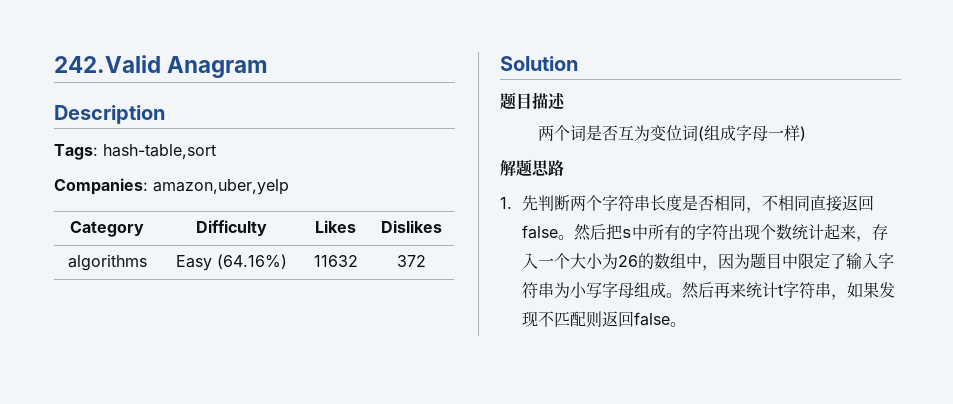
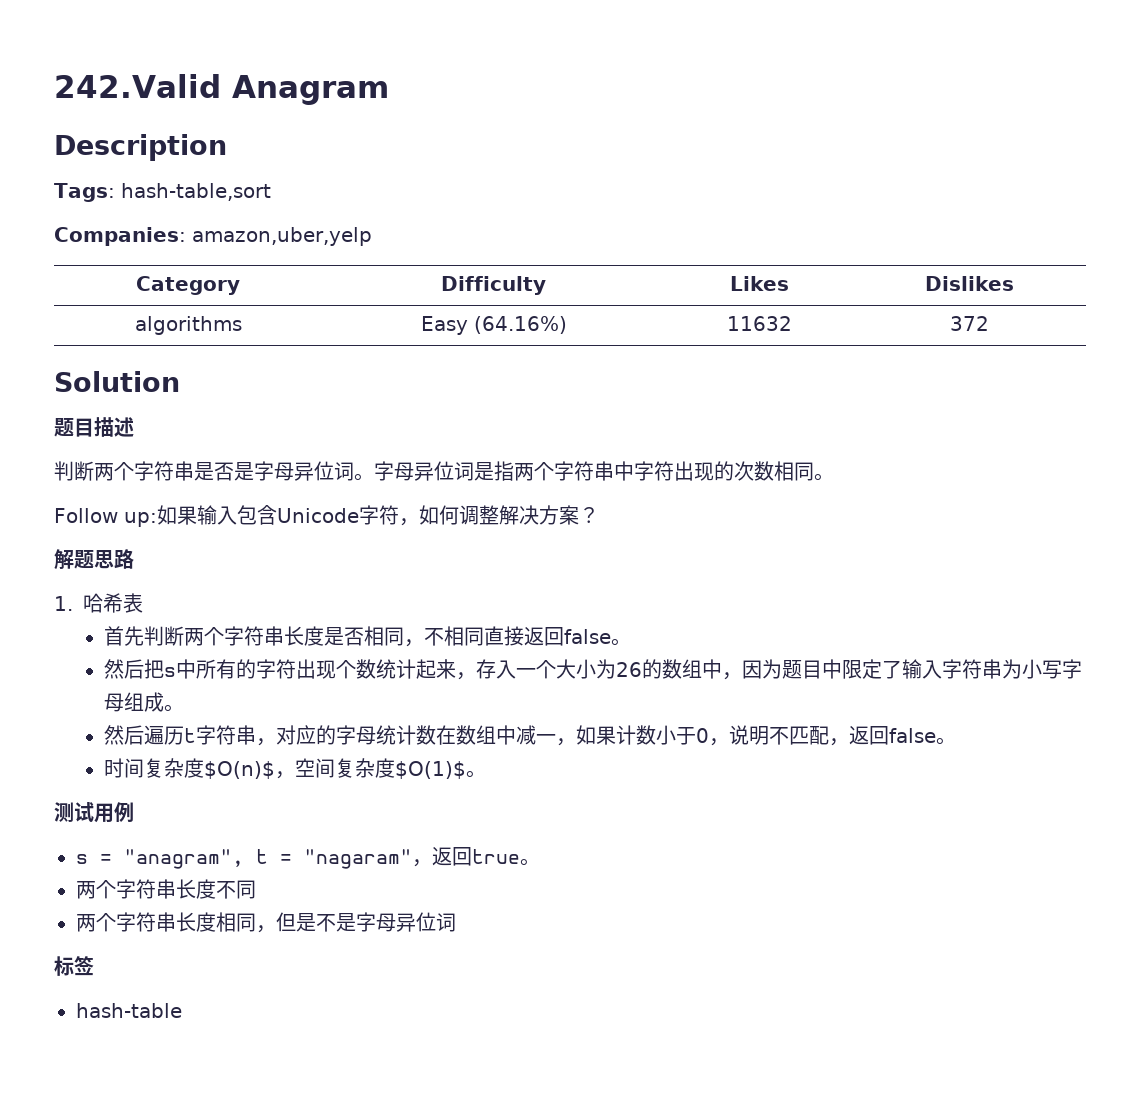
[537,125,806,141] 两个词是否互为变位词(组成字母一样) -> [54,461,834,481] [54,505,599,527] 判断两个字符串是否是字母异位词。字母异位词是指两个字符串中字符出现的次数相同。 // Follow up:如果输入包含Unicode字符，如何调整解决方案？
(512, 203) none -> [83,593,143,613] [104,626,125,646] 哈希表 // 首
(574, 237) none -> (632, 642) //
[681,282,895,300] [521,311,686,328] 然后再来统计t字符串，如果发现不匹配则返回false。 -> [104,725,957,746] [104,758,487,779] [54,802,134,823] [76,847,540,869] [76,879,256,899] [76,912,456,933] [54,956,94,976] [76,1003,182,1018] // 然后遍历t字符串，对应的字母统计数在数组中减一，如果计数小于0，说明不匹配，返回false。 // 时间复杂度$O(n)$，空间复杂度$O(1)$。 // 测试用例 // s = "anagram", t = "nagaram"，返回true。 // 两个字符串长度不同 // 两个字符串长度相同，但是不是字母异位词 // 标签 // hash-table

